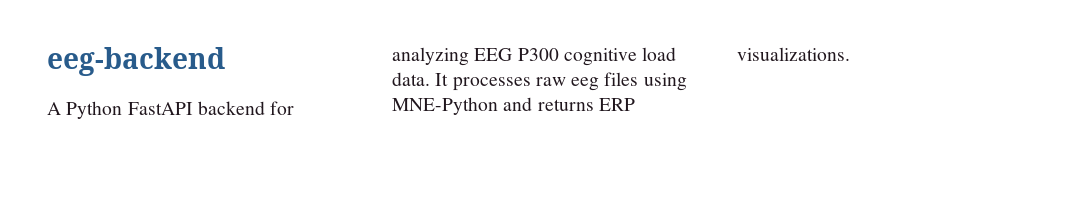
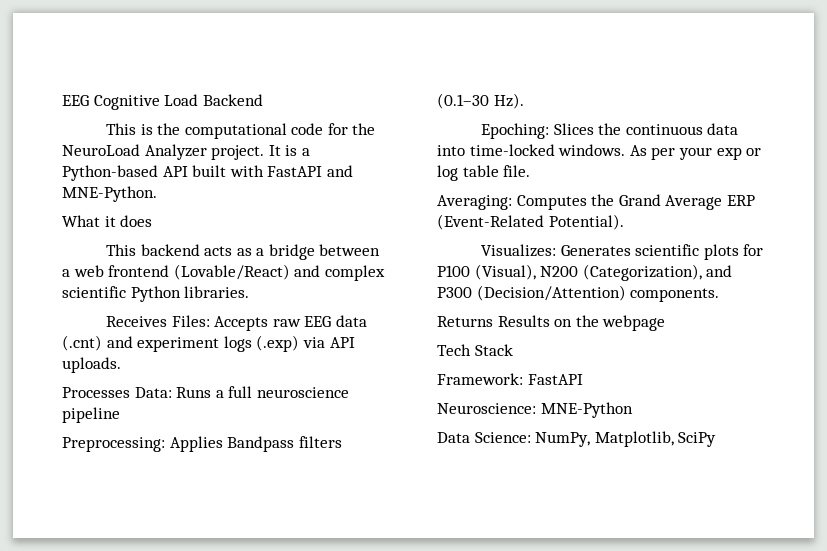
[47,47,225,76] [47,101,295,119] [392,47,677,66] [392,72,687,91] [392,97,635,115] [737,47,850,61] eeg-backend // A Python FastAPI backend for analyzing EEG P300 cognitive load data. It processes raw eeg files using MNE-Python and returns ERP visualizations. -> [62,94,263,110] [105,123,376,139] [62,144,310,160] [62,165,353,181] [62,186,157,202] [62,215,153,227] [105,244,381,260] [62,264,385,281] [62,286,250,302] [105,315,367,331] [62,335,355,352] [62,357,121,373] [62,386,349,398] [62,407,120,423] [62,436,342,452] [437,93,524,109] [480,123,739,139] [437,144,762,160] [437,165,531,181] [437,194,755,210] [437,214,624,230] [480,244,764,260] [437,264,733,281] [437,285,720,302] [437,315,666,331] [437,344,513,356] [437,373,583,385] [437,402,633,418] [437,431,717,447] EEG Cognitive Load Backend // This is the computational code for the NeuroLoad Analyzer project. It is a Python-based API built with FastAPI and MNE-Python. // What it does // This backend acts as a bridge between a web frontend (Lovable/React) and complex scientific Python libraries. // Receives Files: Accepts raw EEG data (.cnt) and experiment logs (.exp) via API uploads. // Processes Data: Runs a full neuroscience pipeline // Preprocessing: Applies Bandpass filters (0.1–30 Hz). // Epoching: Slices the continuous data into time-locked windows. As per your exp or log table file. // Averaging: Computes the Grand Average ERP (Event-Related Potential). // Visualizes: Generates scientific plots for P100 (Visual), N200 (Categorization), and P300 (Decision/Attention) components. // Returns Results on the webpage // Tech Stack // Framework: FastAPI // Neuroscience: MNE-Python // Data Science: NumPy, Matplotlib, SciPy

